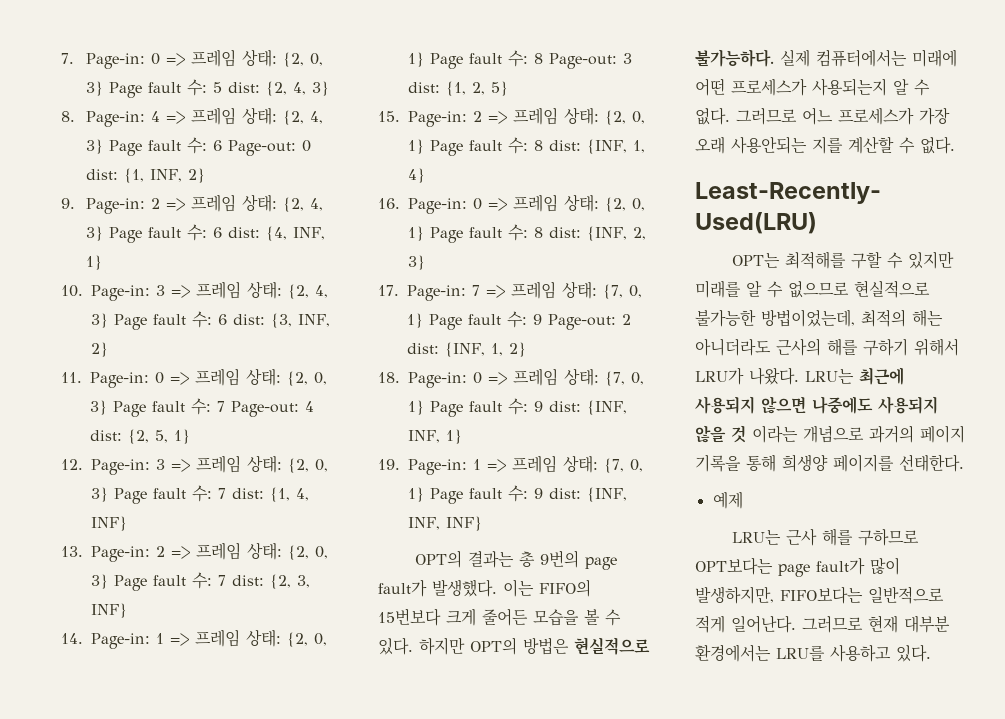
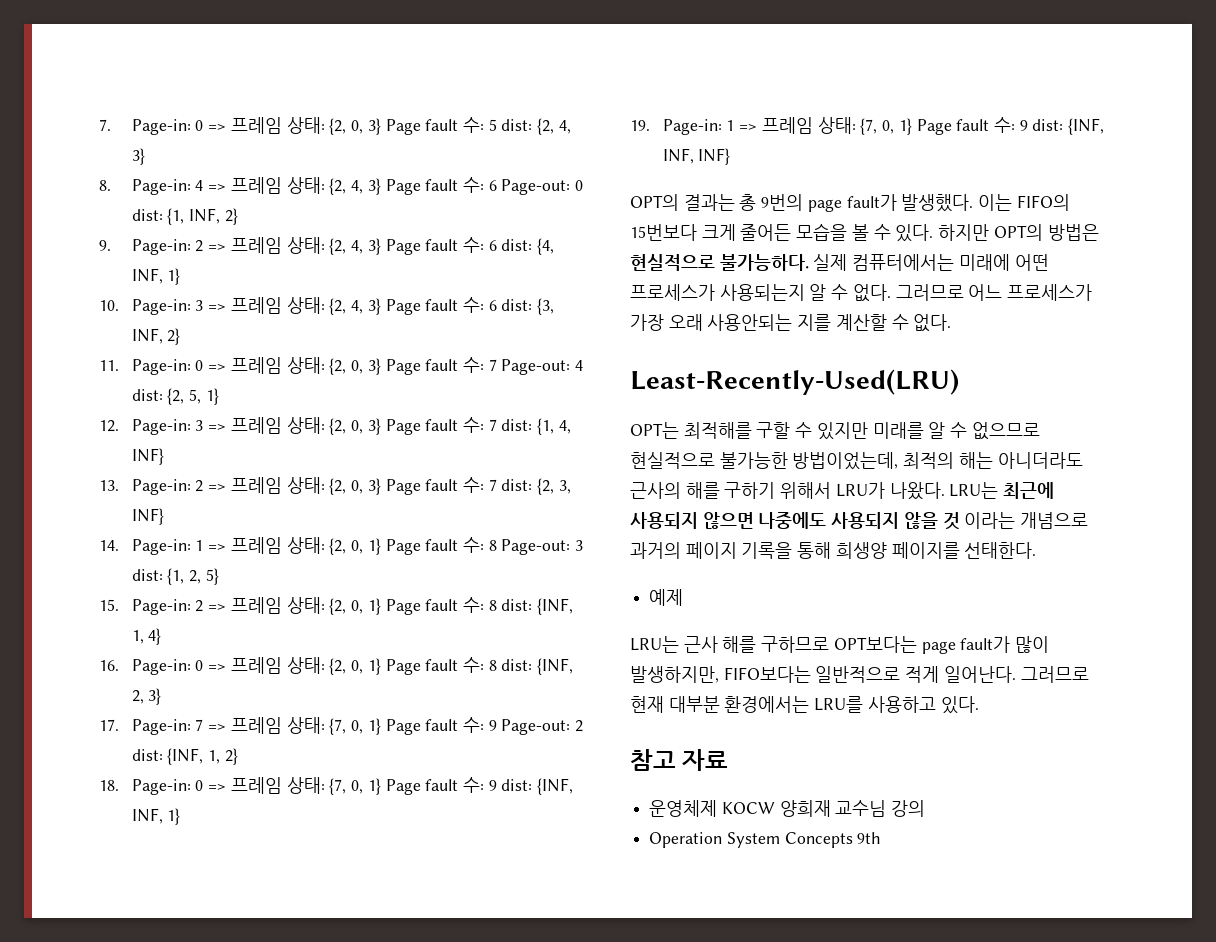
(931, 653) none -> [630,749,729,771] [649,800,926,817] [649,832,882,848] // 참고 자료 // 운영체제 KOCW 양희재 교수님 강의 // Operation System Concepts 9th

